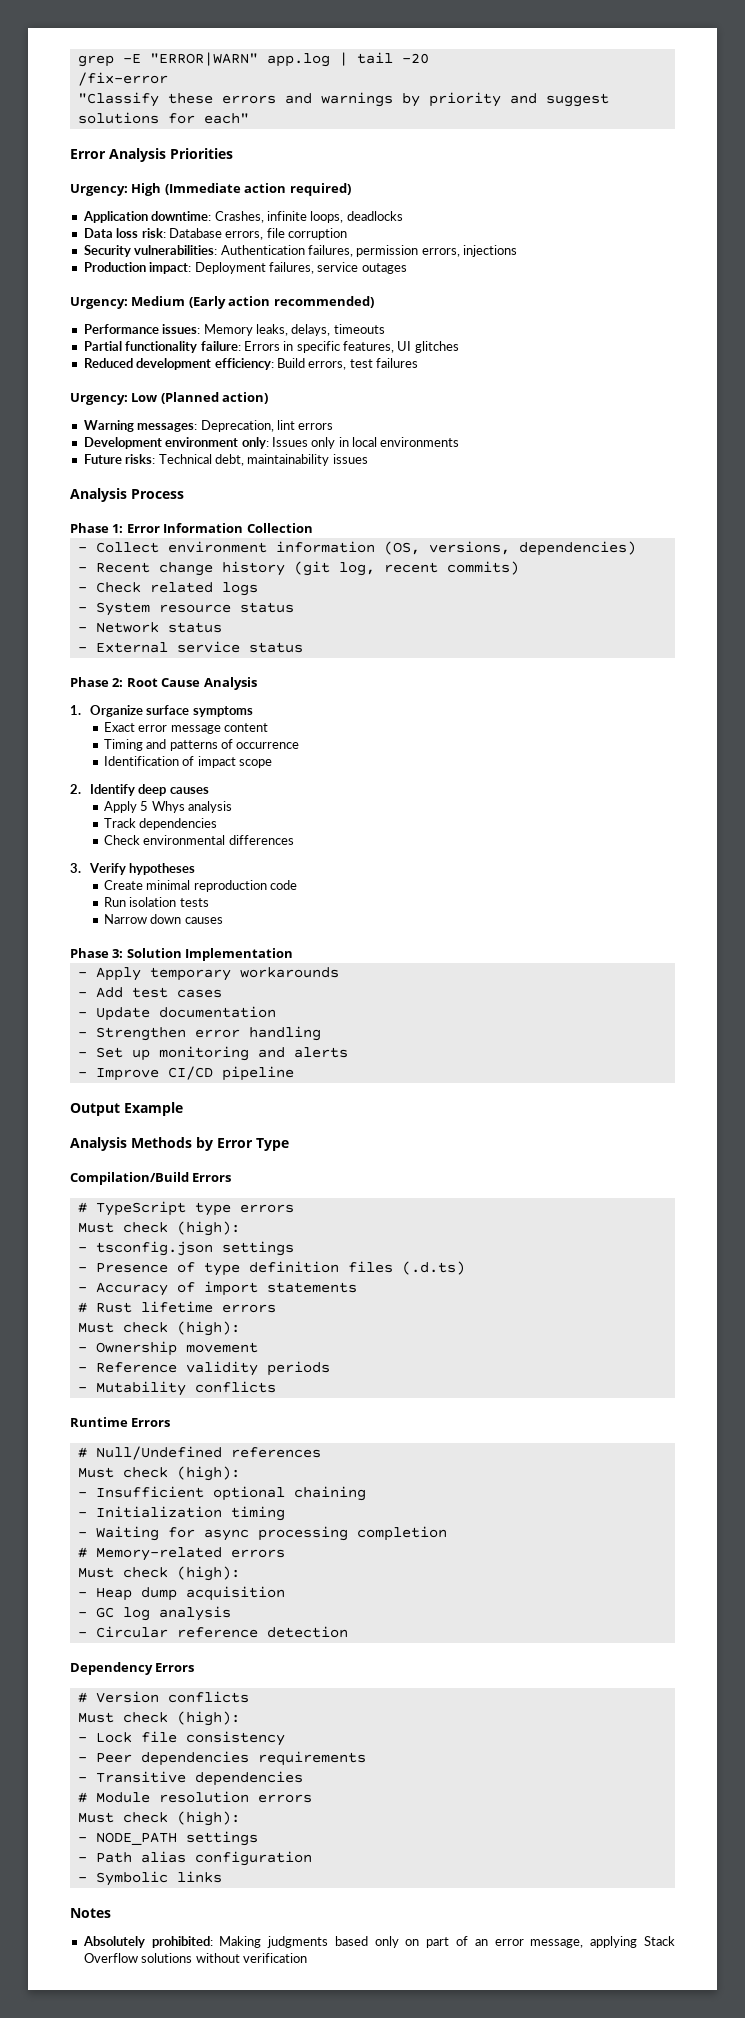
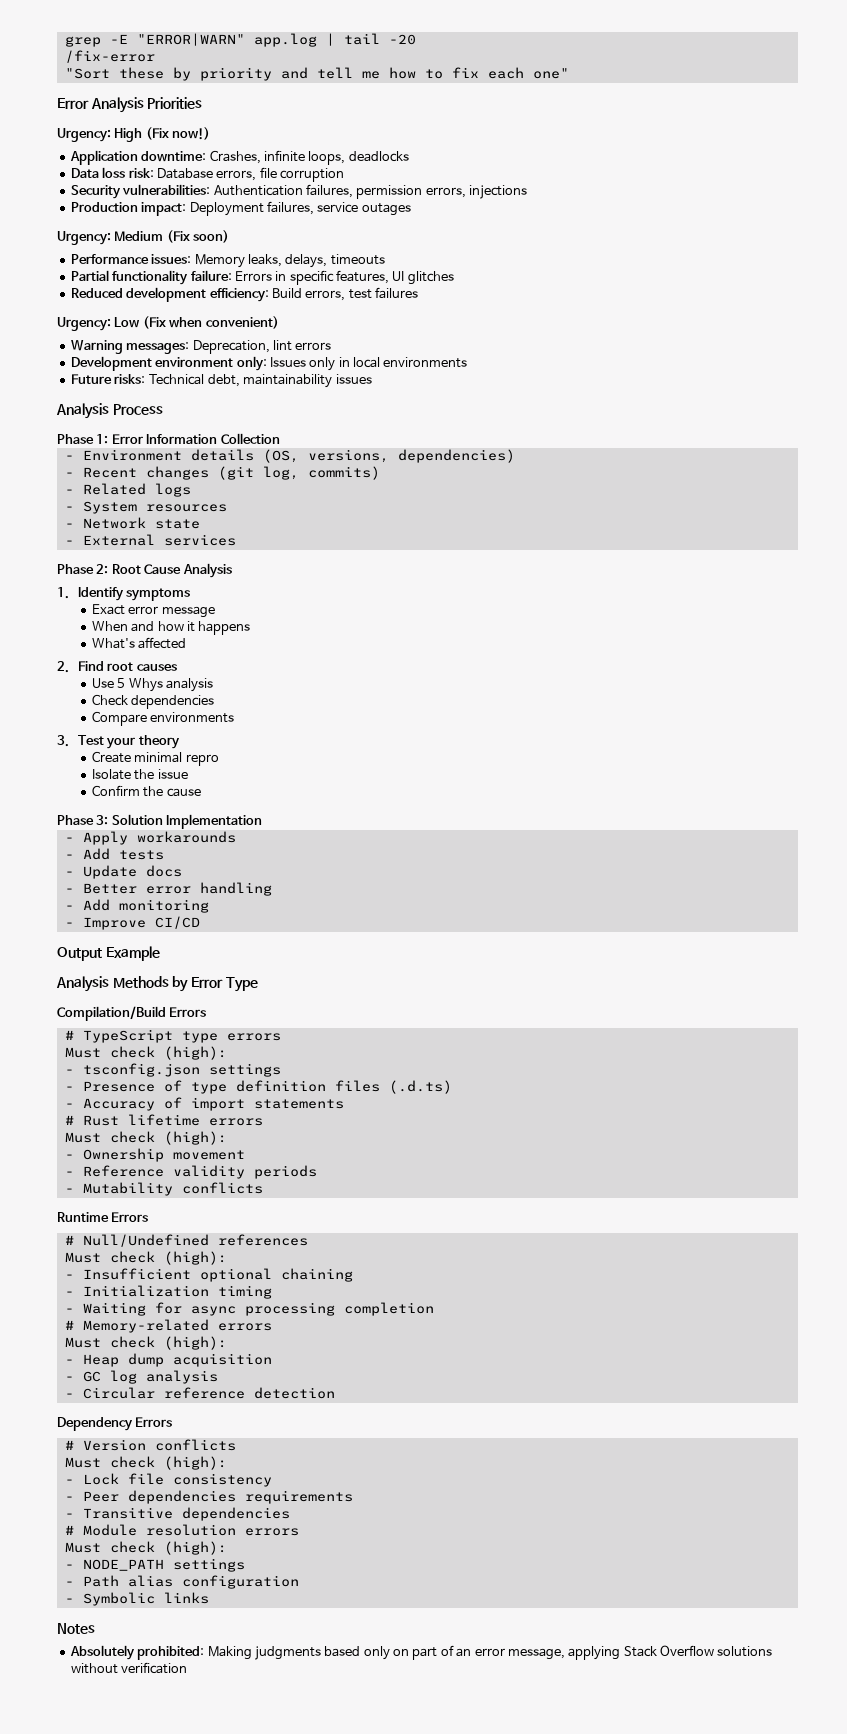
[77,92,609,107] [77,112,249,124] "Classify these errors and warnings by priority and suggest solutions for each" -> [64,67,569,81] "Sort these by priority and tell me how to fix each one"
[164,183,351,196] (Immediate action required) -> [145,127,211,140] (Fix now!)
[188,296,374,309] (Early action recommended) -> [166,230,230,243] (Fix soon)
[160,392,269,404] (Planned action) -> [142,316,279,329] (Fix when convenient)
[95,541,375,553] Collect environment information -> [82,449,254,461] Environment details
[158,561,285,576] change history -> [145,466,209,480] changes
[383,562,438,573] recent -> (299, 473) none
[95,582,213,593] Check related -> [82,483,146,495] Related
[158,602,294,613] resource status -> [145,504,227,512] resources
[167,622,222,633] status -> [154,519,200,529] state
[176,641,303,653] service status -> [163,534,236,546] services
[90,705,190,717] Organize surface -> [78,587,125,601] Identify
[223,723,268,732] [103,739,300,751] [103,756,272,768] content // Timing and patterns of occurrence // Identification of impact scope -> [91,621,251,635] [91,637,187,649] // When and how it happens // What's affected
[90,784,209,796] [103,801,137,813] Identify deep causes // Apply -> [78,661,177,671] [91,678,114,688] Find root causes // Use
[103,818,218,830] [103,835,294,845] [70,863,196,875] [103,880,297,892] [103,897,209,907] [103,914,223,924] Track dependencies // Check environmental differences // 3. Verify hypotheses // Create minimal reproduction code // Run isolation tests // Narrow down causes -> [91,694,215,709] [91,711,235,726] [57,735,180,749] [91,751,219,766] [91,769,188,780] [91,785,201,797] Check dependencies // Compare environments // 3. Test your theory // Create minimal repro // Isolate the issue // Confirm the cause
[149,967,231,981] temporary -> (128, 838) none
[131,987,222,998] test cases -> [118,850,164,860] tests
[158,1006,276,1018] [77,1027,186,1041] documentation // - Strengthen -> [145,865,182,877] [64,883,137,894] docs // - Better
[95,1047,150,1061] Set up -> [82,899,110,911] Add
[257,1047,348,1058] and alerts -> (209, 906) none
[221,1066,294,1081] pipeline -> (200, 922) none

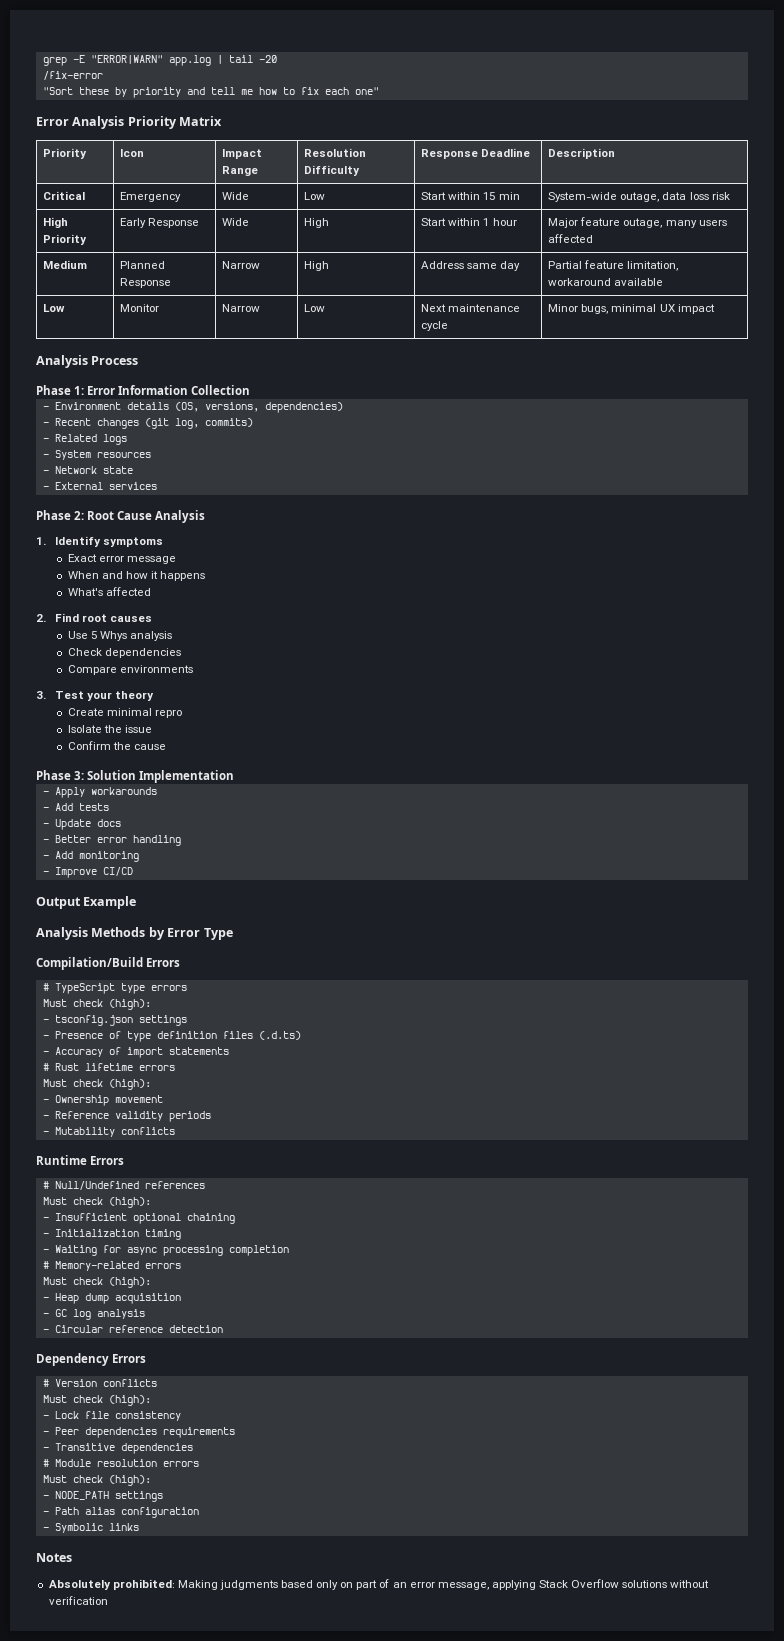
[147,97,203,109] [57,127,211,142] [69,150,409,165] [70,167,344,182] [70,184,527,199] [70,201,411,216] [57,230,230,245] [70,254,385,268] [70,270,454,285] [70,287,418,302] [57,316,279,331] [70,340,332,354] [70,356,468,371] [70,374,372,388] Priorities // Urgency: High (Fix now!) // Application downtime: Crashes, infinite loops, deadlocks // Data loss risk: Database errors, file corruption // Security vulnerabilities: Authentication failures, permission errors, injections // Production impact: Deployment failures, service outages // Urgency: Medium (Fix soon) // Performance issues: Memory leaks, delays, timeouts // Partial functionality failure: Errors in specific features, UI glitches // Reduced development efficiency: Build errors, test failures // Urgency: Low (Fix when convenient) // Warning messages: Deprecation, lint errors // Development environment only: Issues only in local environments // Future risks: Technical debt, maintainability issues -> [127,116,223,129] [43,148,88,159] [120,149,145,157] [222,149,263,159] [222,166,259,176] [304,148,367,157] [304,165,361,176] [421,148,531,159] [548,148,616,159] [43,191,86,200] [120,192,182,202] [222,192,250,200] [304,192,326,200] [421,192,520,200] [548,192,730,202] [43,217,69,228] [43,234,88,245] [120,218,200,228] [222,218,250,226] [304,218,330,228] [421,218,517,226] [548,217,727,228] [548,234,594,243] [43,260,88,269] [120,261,166,269] [120,278,172,288] [222,261,261,269] [304,261,330,271] [421,261,521,271] [548,260,679,271] [548,278,664,286] [43,304,66,312] [120,304,160,312] [222,304,261,312] [304,304,326,312] [421,304,521,312] [421,321,449,331] [548,304,715,314] Priority Matrix // Priority | Icon | Impact Range | Resolution Difficulty | Response Deadline | Description // Critical | Emergency | Wide | Low | Start within 15 min | System-wide outage, data loss risk // High Priority | Early Response | Wide | High | Start within 1 hour | Major feature outage, many users affected // Medium | Planned Response | Narrow | High | Address same day | Partial feature limitation, workaround available // Low | Monitor | Narrow | Low | Next maintenance cycle | Minor bugs, minimal UX impact

